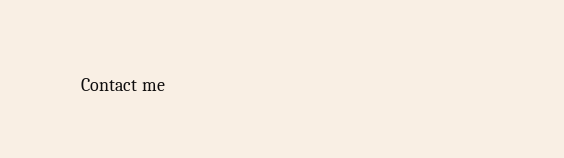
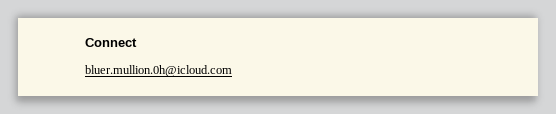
[81,78,165,91] Contact me -> [85,38,137,47] [85,65,232,77] Connect // bluer.mullion.0h@icloud.com

